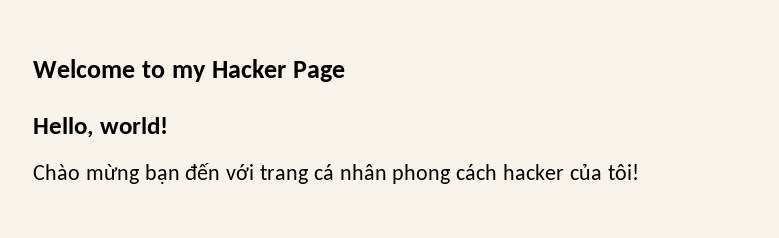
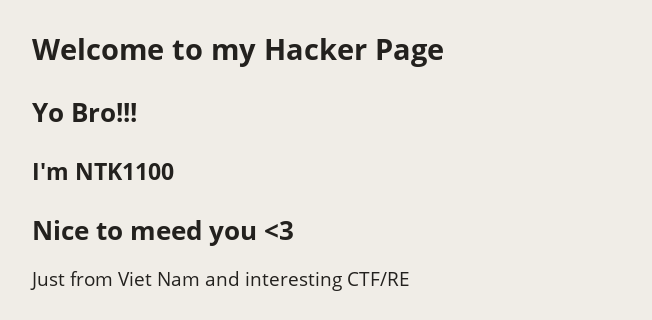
[33,117,168,138] [33,163,639,184] Hello, world! // Chào mừng bạn đến với trang cá nhân phong cách hacker của tôi! -> [32,103,138,122] [32,163,175,180] [32,220,295,246] [30,271,410,291] Yo Bro!!! // I'm NTK1100 // Nice to meed you <3 // Just from Viet Nam and interesting CTF/RE

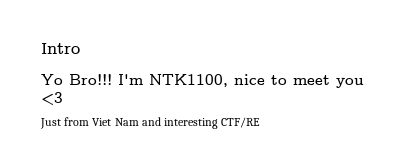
[32,38,444,67] [32,103,138,122] [32,163,175,180] [32,220,203,240] Welcome to my Hacker Page // Yo Bro!!! // I'm NTK1100 // Nice to meed -> [41,43,80,54] [41,74,330,87] Intro // Yo Bro!!! I'm NTK1100, nice to meet

